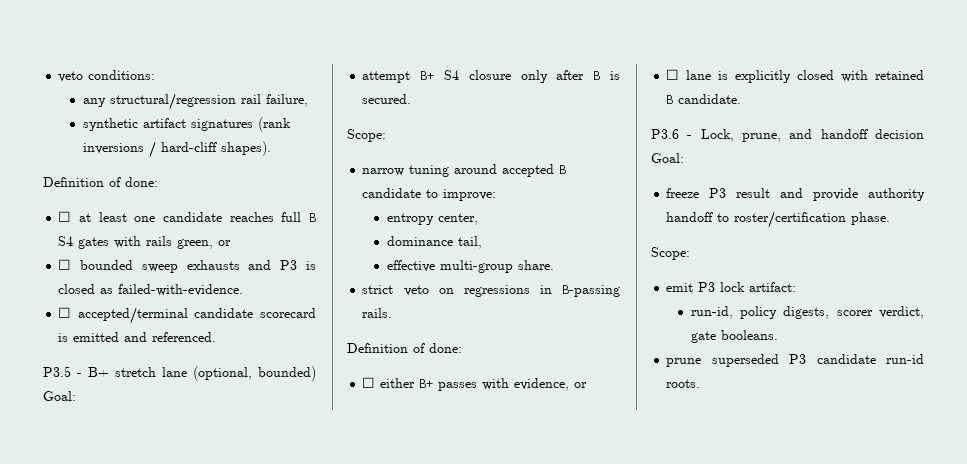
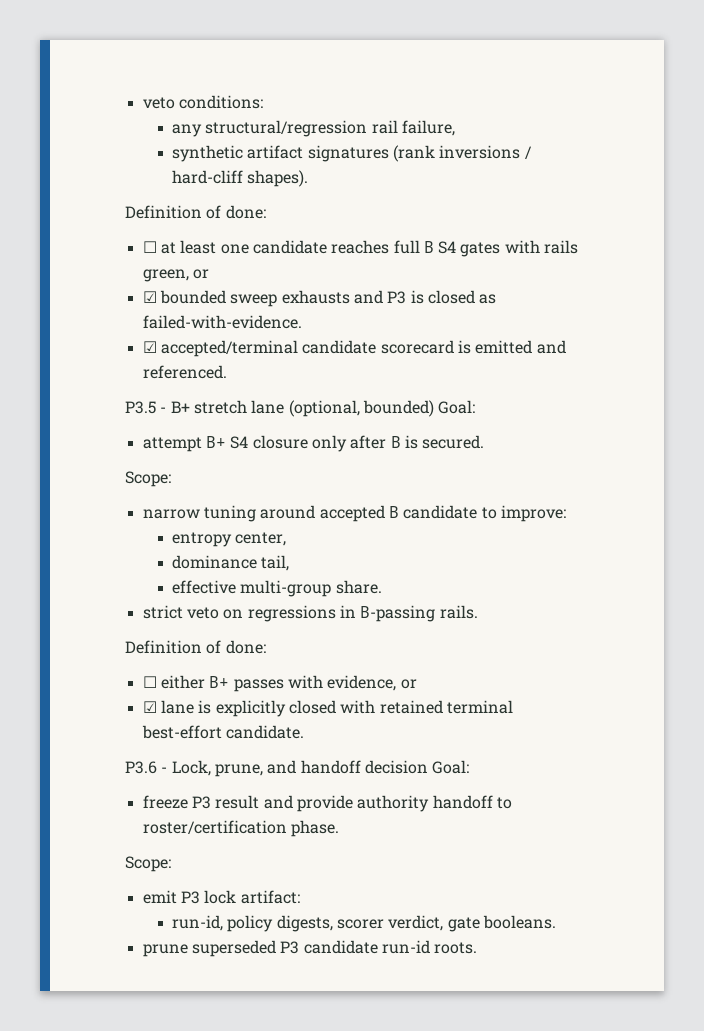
[58,259,72,270] ☐ -> [142,291,157,303] ☑
[58,307,72,318] ☐ -> [142,341,157,353] ☑
[666,69,680,80] ☐ -> [142,701,157,713] ☑
[666,95,674,104] B -> [446,700,513,714] [141,725,222,739] terminal best-effort

